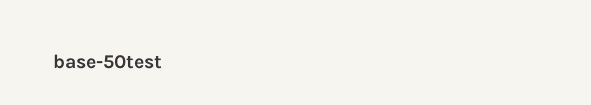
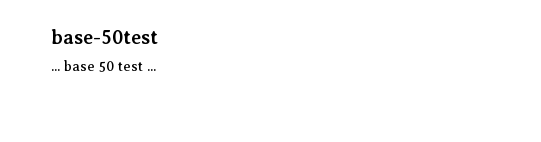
(162, 61) none -> [51,60,156,72] // ... base 50 test ...

